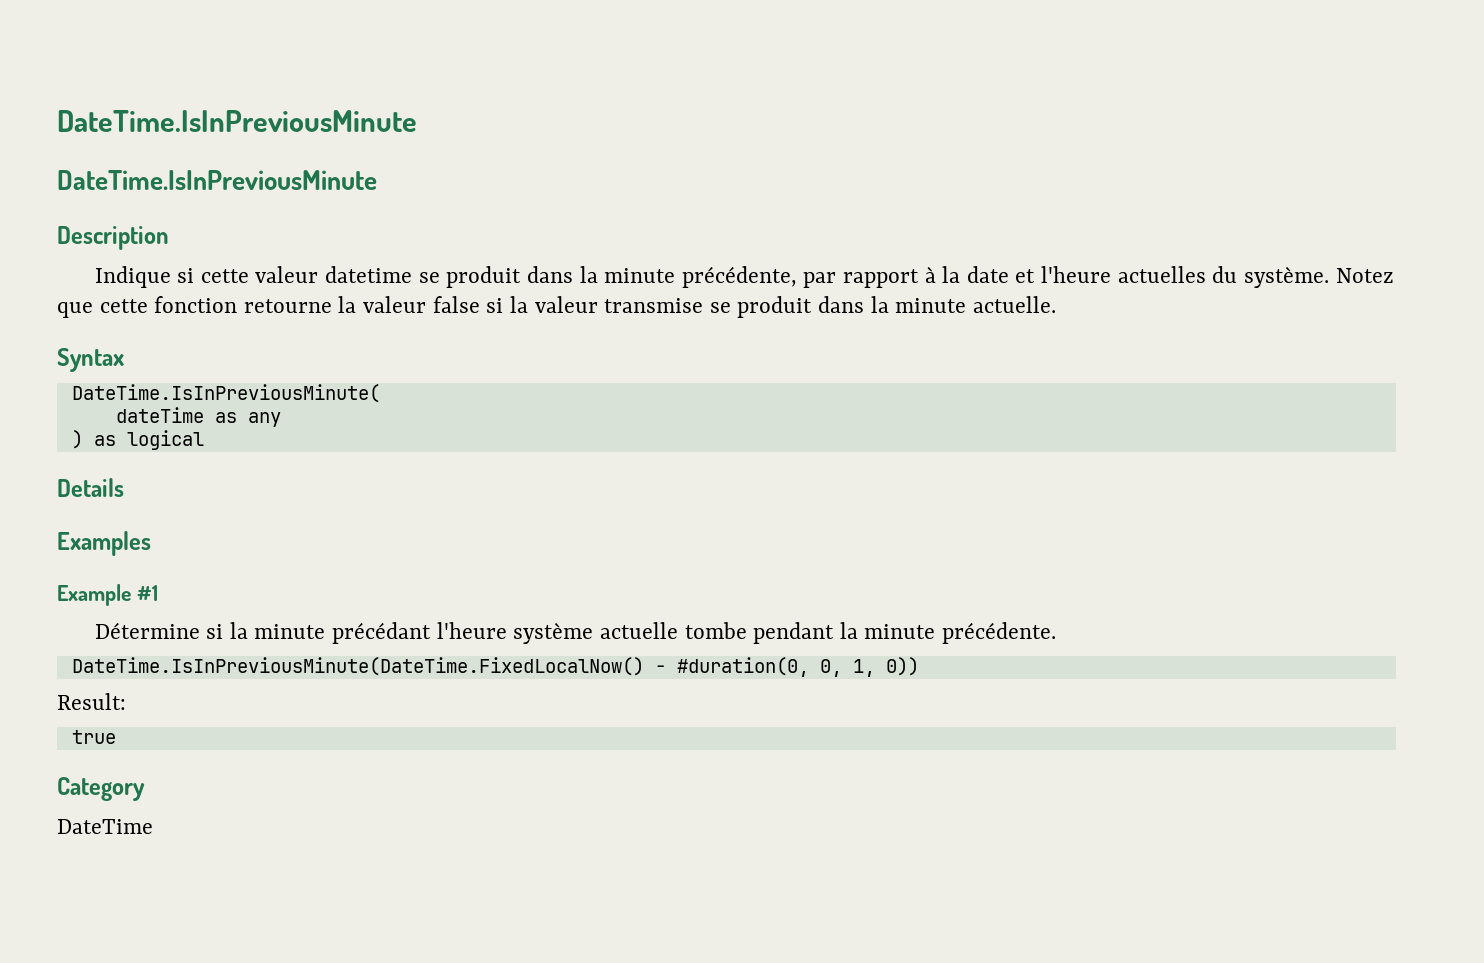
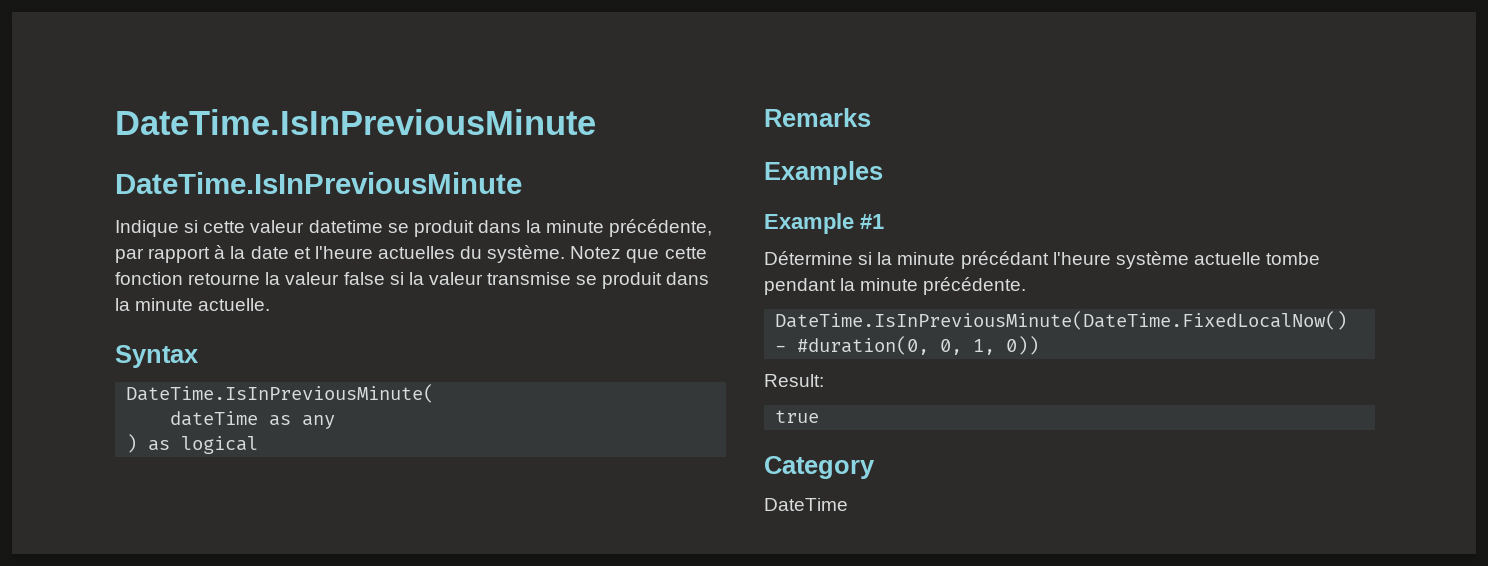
[57,226,169,250] // Description -> (522, 183) none
[57,478,124,497] Details -> [764,108,871,127] Remarks

